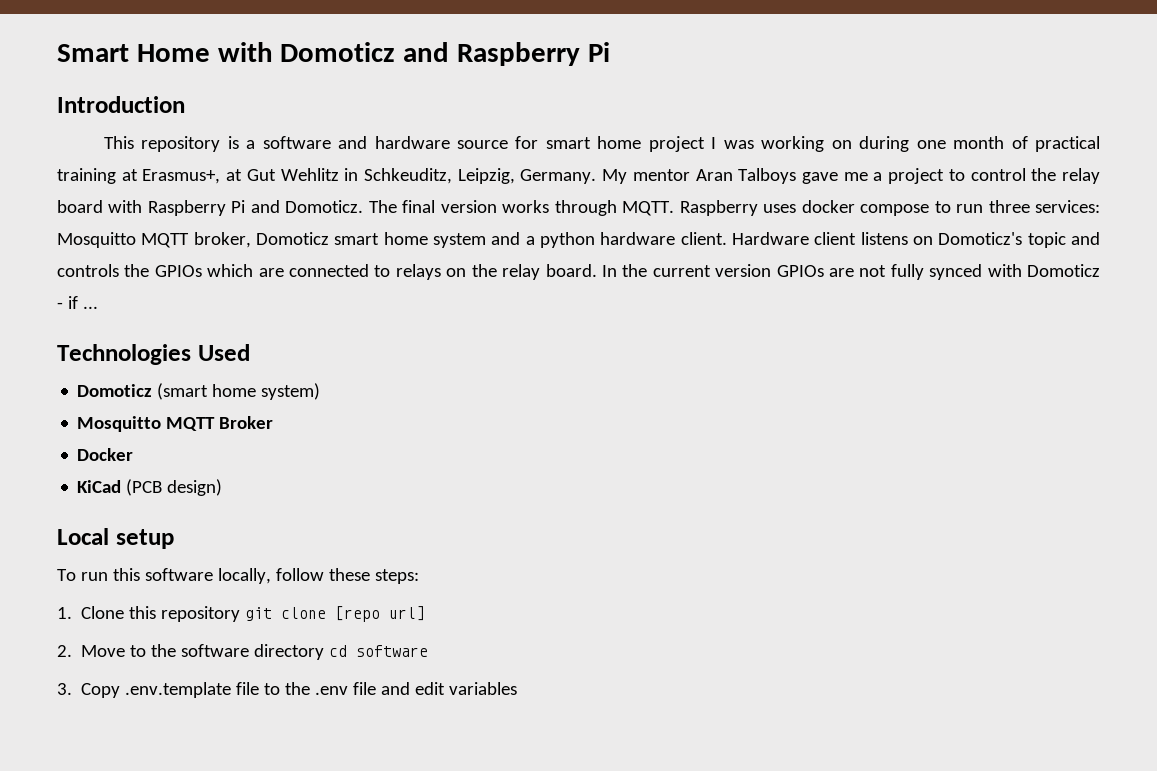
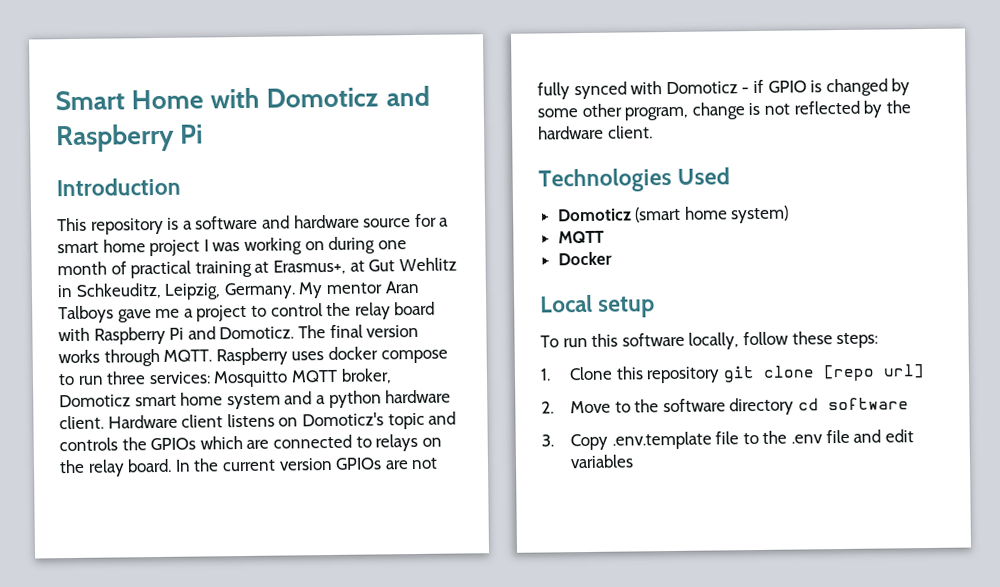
(539, 142) none -> [439,217,450,227] a
[82,306,98,309] ... -> [767,78,911,97] [537,100,911,121] [538,125,653,140] GPIO is changed by some other program, change is not reflected by the hardware client.
[77,416,274,432] Mosquitto MQTT Broker -> [557,230,605,244] MQTT
[77,479,223,496] // KiCad (PCB design) -> (612, 258) none

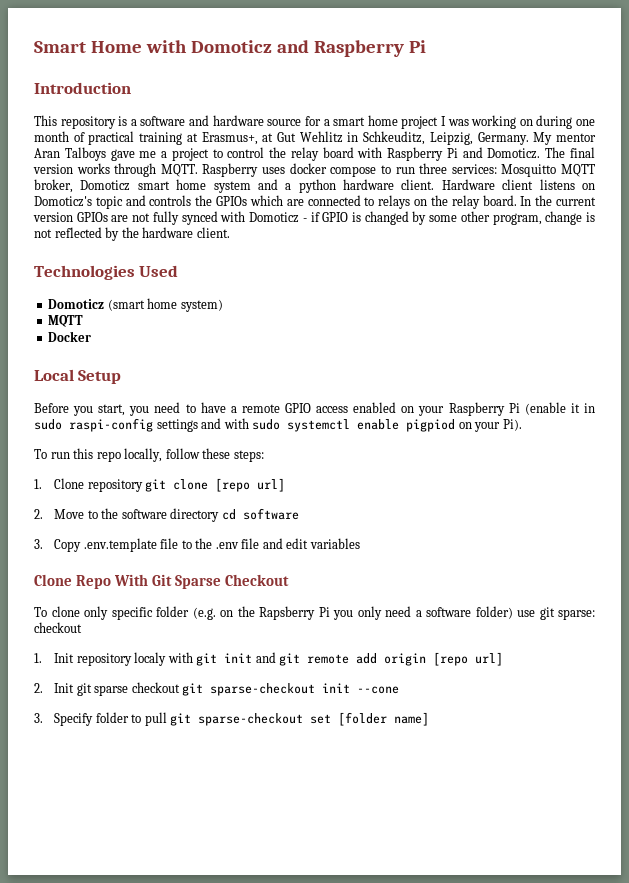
[598,296,656,318] setup -> [78,370,122,384] [34,402,595,416] [34,418,522,432] Setup // Before you start, you need to have a remote GPIO access enabled on your Raspberry Pi (enable it in sudo raspi-config settings and with sudo systemctl enable pigpiod on your Pi).
[621,332,685,347] software -> [96,451,121,462] repo
[615,366,644,380] this -> (85, 483) none
(635, 461) none -> [34,574,289,589] [34,606,595,620] [34,622,82,633] [34,652,504,666] [34,682,400,696] [34,712,430,726] // Clone Repo With Git Sparse Checkout // To clone only specific folder (e.g. on the Rapsberry Pi you only need a software folder) use git sparse: checkout // 1. Init repository localy with git init and git remote add origin [repo url] // 2. Init git sparse checkout git sparse-checkout init --cone // 3. Specify folder to pull git sparse-checkout set [folder name]

